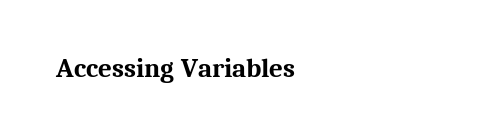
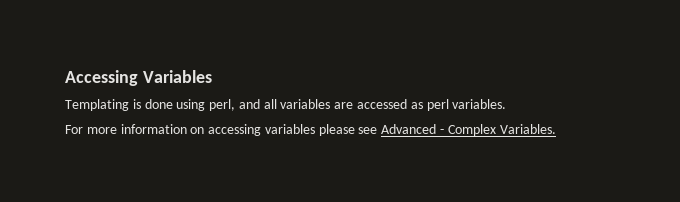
(296, 67) none -> [65,99,507,111] [65,124,556,136] // Templating is done using perl, and all variables are accessed as perl variables. // For more information on accessing variables please see Advanced - Complex Variables.

